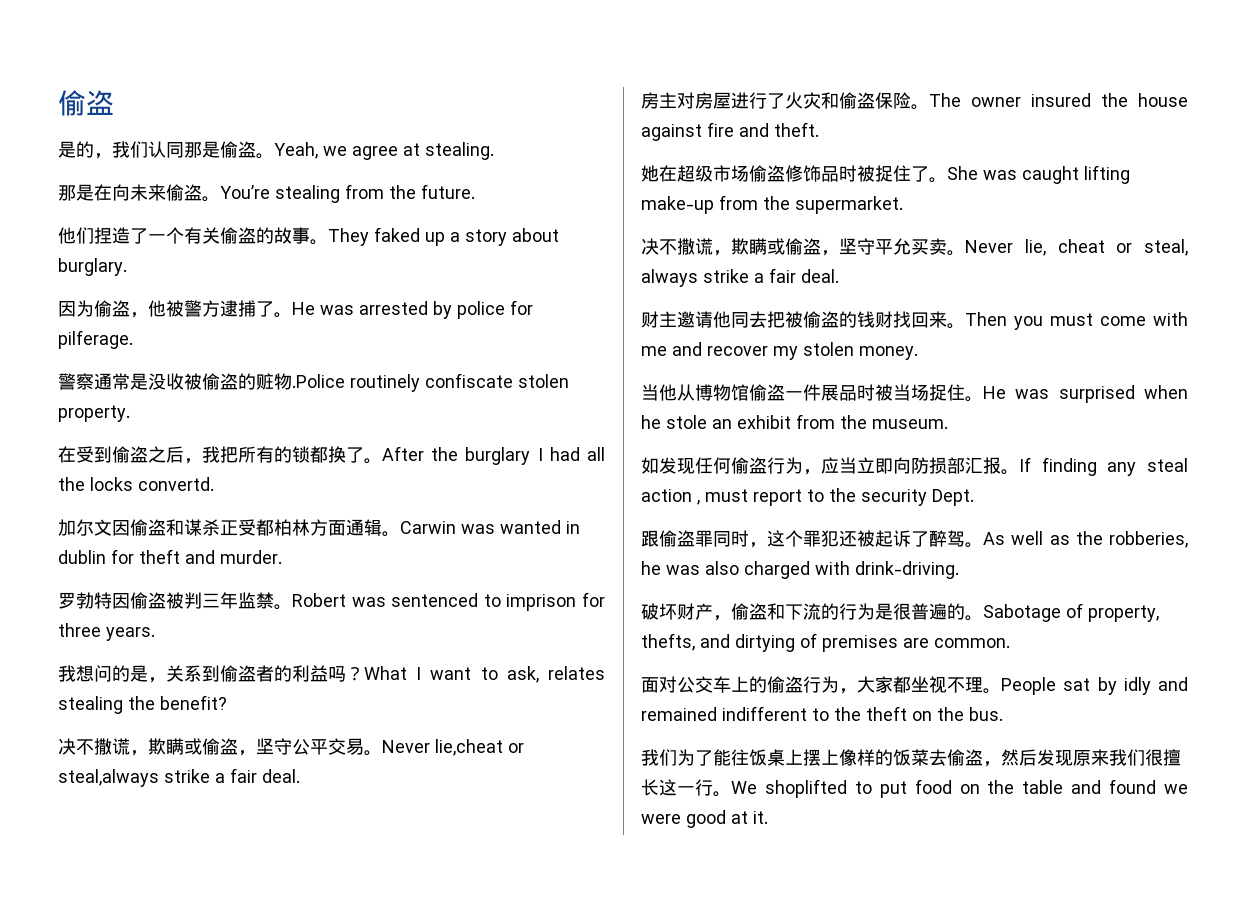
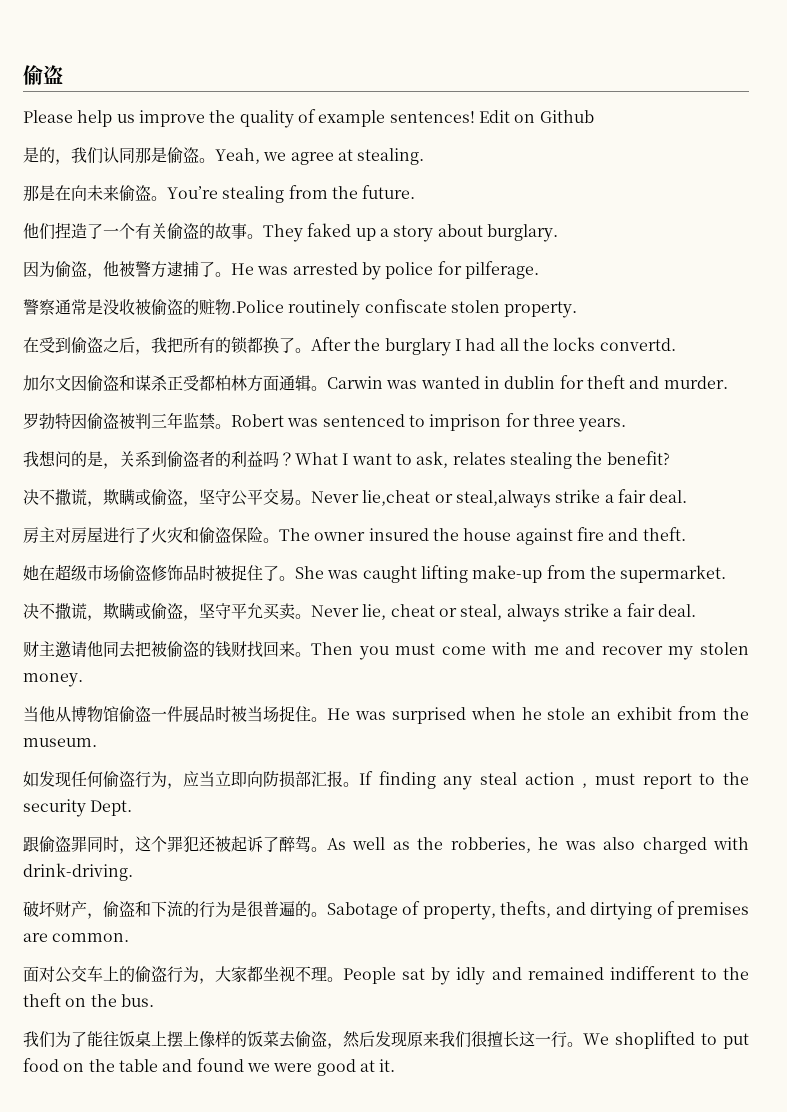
[58,90,114,116] 偷盗 -> [23,65,63,85] [23,109,594,128] 偷盗 // Please help us improve the quality of example sentences! Edit on Github

